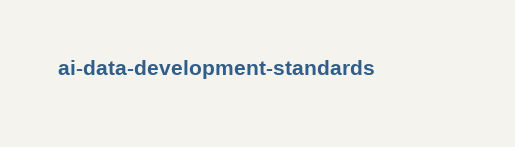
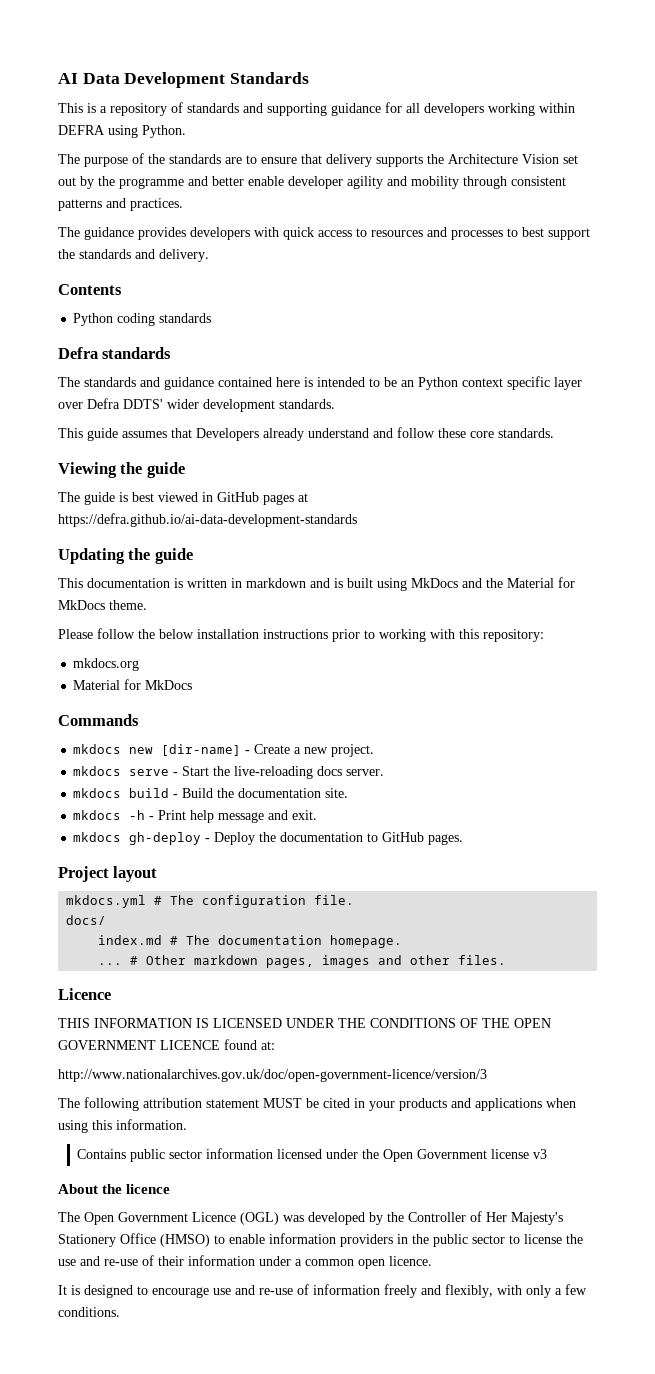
[58,60,375,79] ai-data-development-standards -> [58,72,310,88] [58,102,575,116] [58,125,186,138] [58,153,578,167] [58,176,566,189] [58,198,183,211] [58,227,590,240] [58,249,209,262] [58,284,122,295] [73,313,212,326] [58,347,172,359] [58,376,582,390] [58,398,335,412] [58,427,554,441] [58,462,185,478] [58,492,308,505] [58,513,357,527] [58,548,193,564] [58,577,575,591] [58,600,147,610] [58,628,544,642] [73,658,140,671] [73,679,193,690] [58,714,139,726] [73,744,375,757] [73,766,385,779] [73,788,349,798] [73,810,318,823] [73,832,464,845] [58,866,158,882] [66,895,355,908] [66,915,107,925] [98,935,403,948] [98,955,507,968] [58,988,111,1000] [58,1018,551,1028] [58,1039,275,1050] [58,1069,487,1082] [58,1097,576,1111] [58,1119,187,1133] [77,1148,548,1162] [58,1184,171,1194] [58,1211,563,1225] [58,1233,583,1247] [58,1255,432,1269] [58,1284,587,1298] [58,1307,120,1317] AI Data Development Standards // This is a repository of standards and supporting guidance for all developers working within DEFRA using Python. // The purpose of the standards are to ensure that delivery supports the Architecture Vision set out by the programme and better enable developer agility and mobility through consistent patterns and practices. // The guidance provides developers with quick access to resources and processes to best support the standards and delivery. // Contents // Python coding standards // Defra standards // The standards and guidance contained here is intended to be an Python context specific layer over Defra DDTS' wider development standards. // This guide assumes that Developers already understand and follow these core standards. // Viewing the guide // The guide is best viewed in GitHub pages at https://defra.github.io/ai-data-development-standards // Updating the guide // This documentation is written in markdown and is built using MkDocs and the Material for MkDocs theme. // Please follow the below installation instructions prior to working with this repository: // mkdocs.org // Material for MkDocs // Commands // mkdocs new [dir-name] - Create a new project. // mkdocs serve - Start the live-reloading docs server. // mkdocs build - Build the documentation site. // mkdocs -h - Print help message and exit. // mkdocs gh-deploy - Deploy the documentation to GitHub pages. // Project layout // mkdocs.yml # The configuration file. // docs/ // index.md # The documentation homepage. // ... # Other markdown pages, images and other files. // Licence // THIS INFORMATION IS LICENSED UNDER THE CONDITIONS OF THE OPEN GOVERNMENT LICENCE found at: // http://www.nationalarchives.gov.uk/doc/open-government-licence/version/3 // The following attribution statement MUST be cited in your products and applications when using this information. // Contains public sector information licensed under the Open Government license v3 // About the licence // The Open Government Licence (OGL) was developed by the Controller of Her Majesty's Stationery Office (HMSO) to enable information providers in the public sector to license the use and re-use of their information under a common open licence. // It is designed to encourage use and re-use of information freely and flexibly, with only a few conditions.

